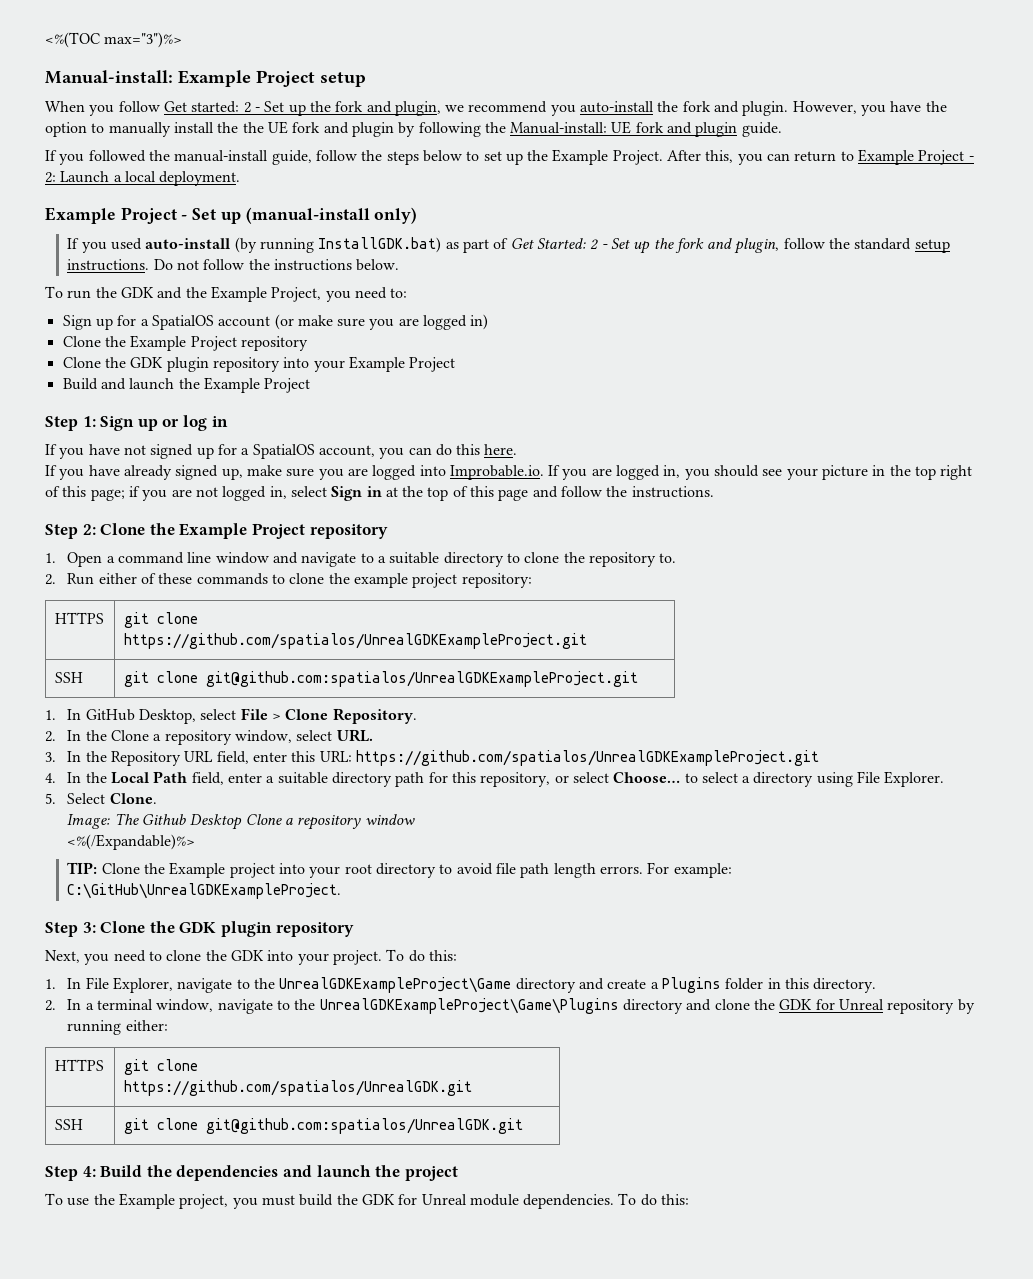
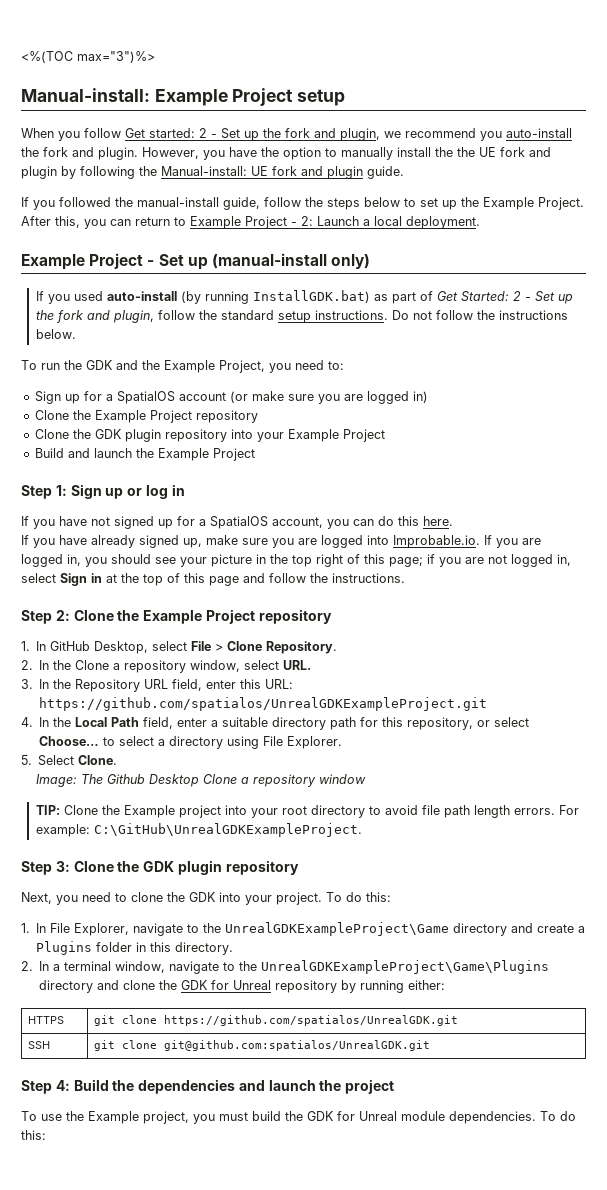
[45,552,677,567] [45,573,532,588] [54,612,104,624] [123,612,198,628] [123,633,587,649] [54,672,83,683] [123,671,638,687] // 1. Open a command line window and navigate to a suitable directory to clone the repository to. // 2. Run either of these commands to clone the example project repository: // HTTPS | git clone https://github.com/spatialos/UnrealGDKExampleProject.git // SSH | git clone git@github.com:spatialos/UnrealGDKExampleProject.git -> (332, 616) none
[67,834,196,850] // <%(/Expandable)%> -> (367, 779) none

